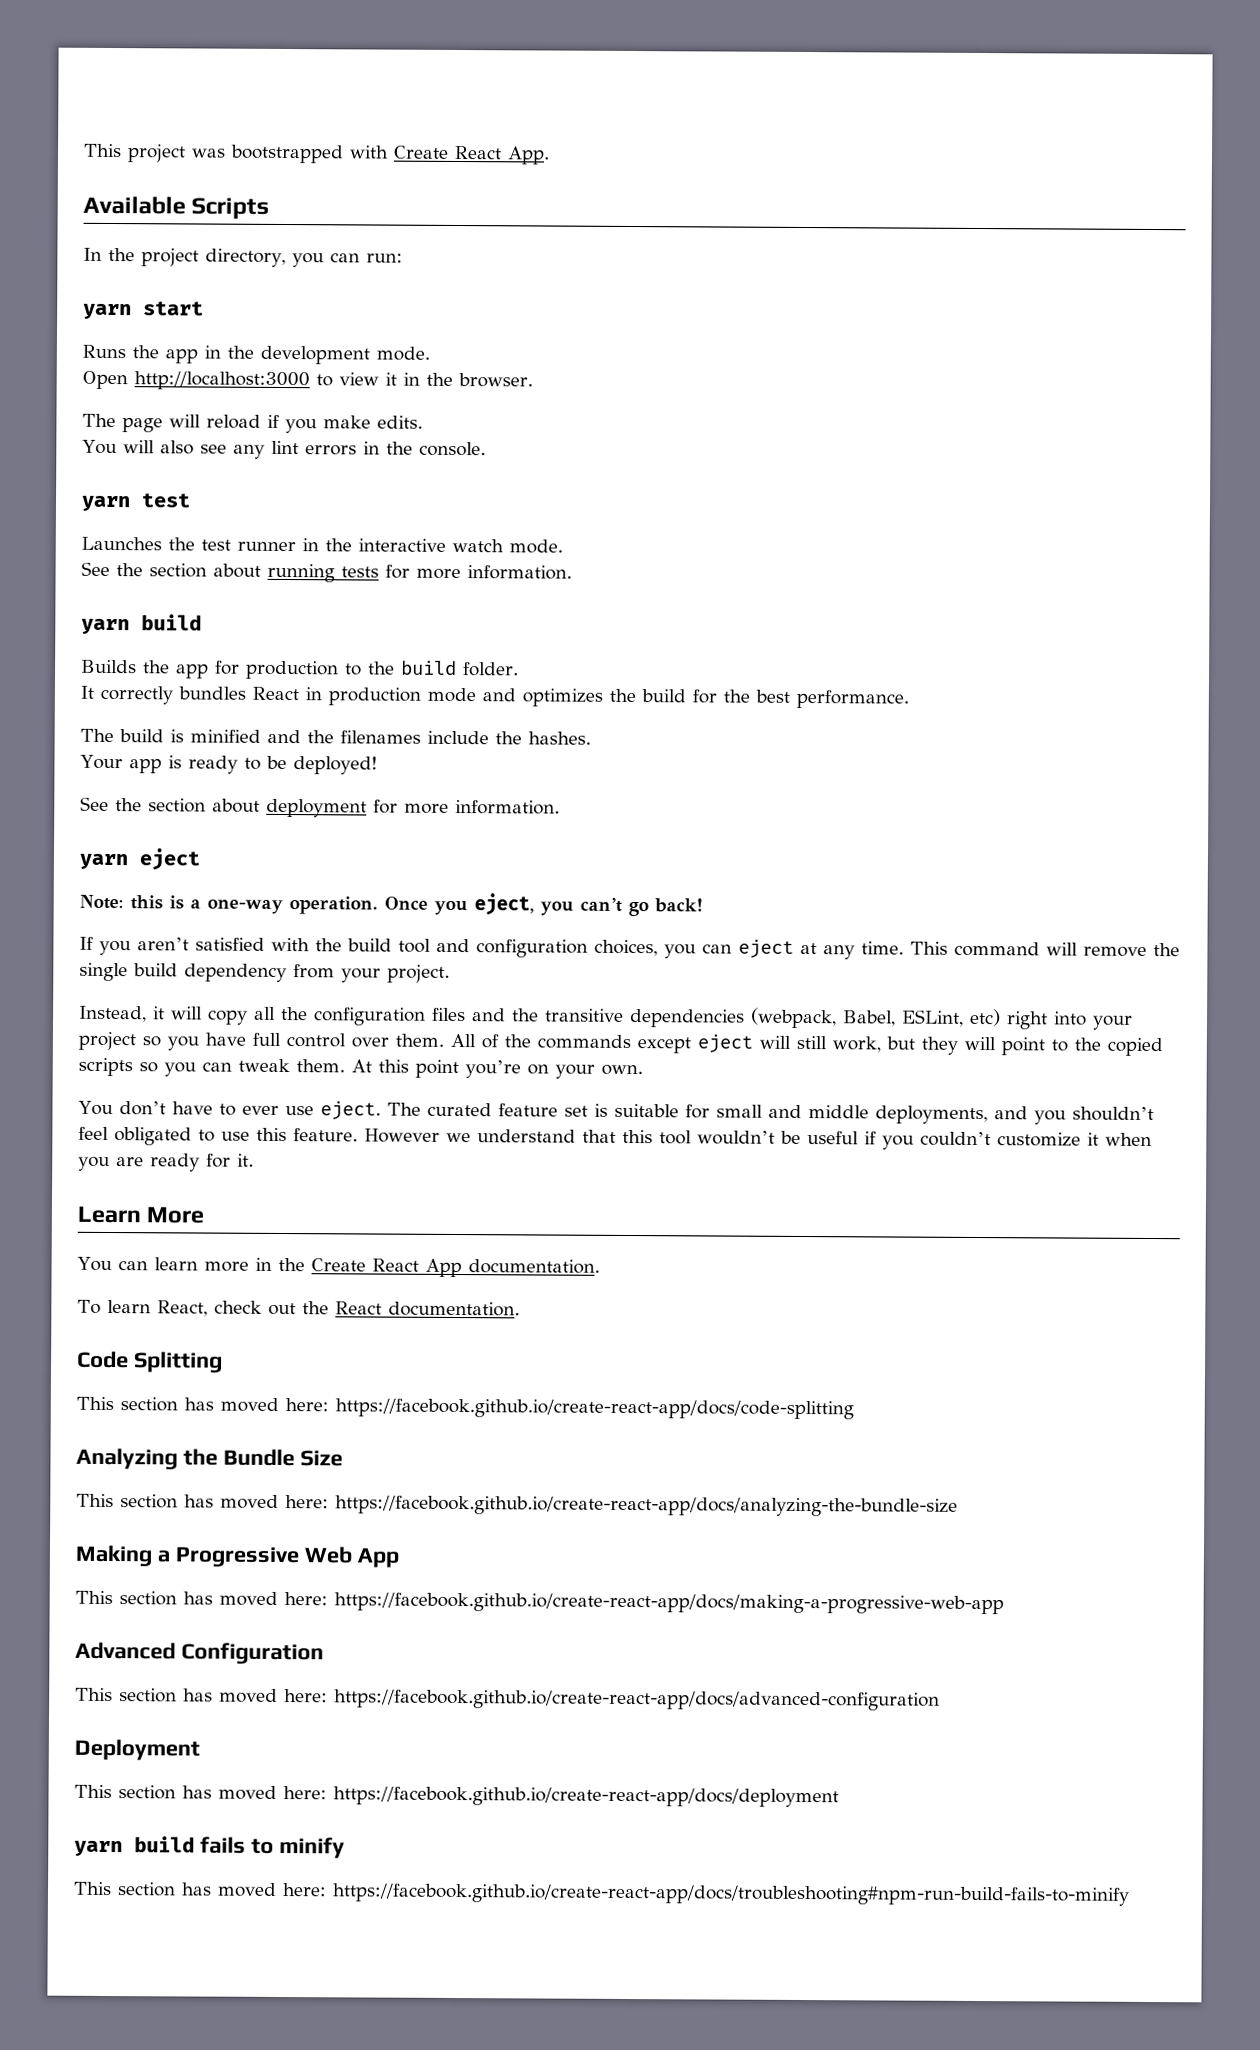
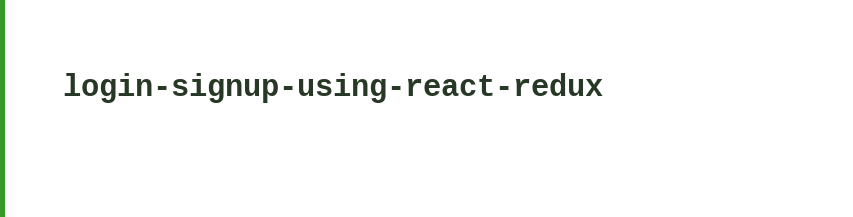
[83,143,550,165] [83,195,270,219] [83,247,403,268] [83,301,204,320] [82,344,430,365] [82,370,533,391] [82,413,423,434] [82,439,486,459] [81,493,191,512] [81,536,563,554] [81,561,572,583] [81,614,202,635] [81,659,519,680] [80,685,909,709] [80,728,591,745] [80,754,378,775] [80,796,560,818] [79,848,201,871] [79,893,703,917] [79,936,1180,960] [79,962,450,983] [79,1005,1133,1030] [78,1031,1163,1057] [78,1057,643,1079] [78,1100,1154,1125] [78,1126,1152,1150] [78,1153,254,1172] [77,1205,205,1224] [77,1256,600,1278] [77,1299,520,1317] [77,1350,223,1373] [76,1396,854,1420] [76,1447,343,1470] [76,1493,958,1517] [75,1544,399,1568] [75,1590,1004,1615] [75,1641,324,1665] [75,1687,940,1711] [74,1738,200,1761] [74,1784,839,1808] [74,1836,345,1859] [73,1881,1130,1906] This project was bootstrapped with Create React App. // Available Scripts // In the project directory, you can run: // yarn start // Runs the app in the development mode. // Open http://localhost:3000 to view it in the browser. // The page will reload if you make edits. // You will also see any lint errors in the console. // yarn test // Launches the test runner in the interactive watch mode. // See the section about running tests for more information. // yarn build // Builds the app for production to the build folder. // It correctly bundles React in production mode and optimizes the build for the best performance. // The build is minified and the filenames include the hashes. // Your app is ready to be deployed! // See the section about deployment for more information. // yarn eject // Note: this is a one-way operation. Once you eject, you can’t go back! // If you aren’t satisfied with the build tool and configuration choices, you can eject at any time. This command will remove the single build dependency from your project. // Instead, it will copy all the configuration files and the transitive dependencies (webpack, Babel, ESLint, etc) right into your project so you have full control over them. All of the commands except eject will still work, but they will point to the copied scripts so you can tweak them. At this point you’re on your own. // You don’t have to ever use eject. The curated feature set is suitable for small and middle deployments, and you shouldn’t feel obligated to use this feature. However we understand that this tool wouldn’t be useful if you couldn’t customize it when you are ready for it. // Learn More // You can learn more in the Create React App documentation. // To learn React, check out the React documentation. // Code Splitting // This section has moved here: https://facebook.github.io/create-react-app/docs/code-splitting // Analyzing the Bundle Size // This section has moved here: https://facebook.github.io/create-react-app/docs/analyzing-the-bundle-size // Making a Progressive Web App // This section has moved here: https://facebook.github.io/create-react-app/docs/making-a-progressive-web-app // Advanced Configuration // This section has moved here: https://facebook.github.io/create-react-app/docs/advanced-configuration // Deployment // This section has moved here: https://facebook.github.io/create-react-app/docs/deployment // yarn build fails to minify // This section has moved here: https://facebook.github.io/create-react-app/docs/troubleshooting#npm-run-build-fails-to-minify -> [63,73,603,103] login-signup-using-react-redux

